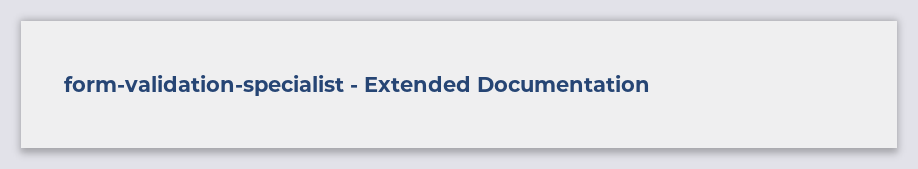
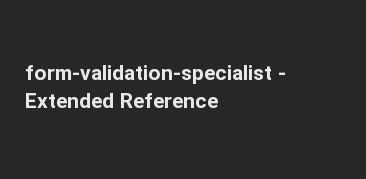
[477,75,650,92] Documentation -> [119,93,218,108] Reference

